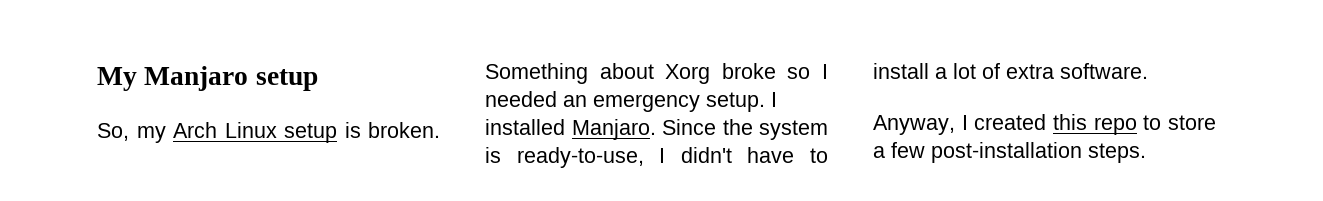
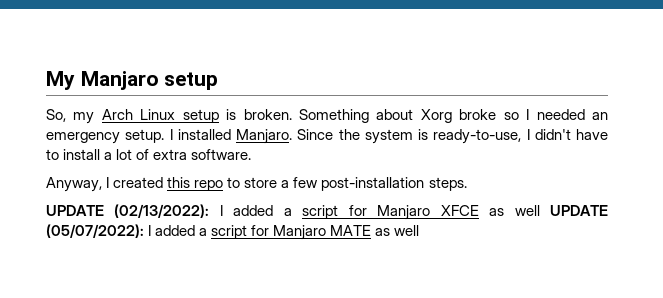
(1146, 153) none -> [46,204,608,220] [46,224,420,240] // UPDATE (02/13/2022): I added a script for Manjaro XFCE as well UPDATE (05/07/2022): I added a script for Manjaro MATE as well

